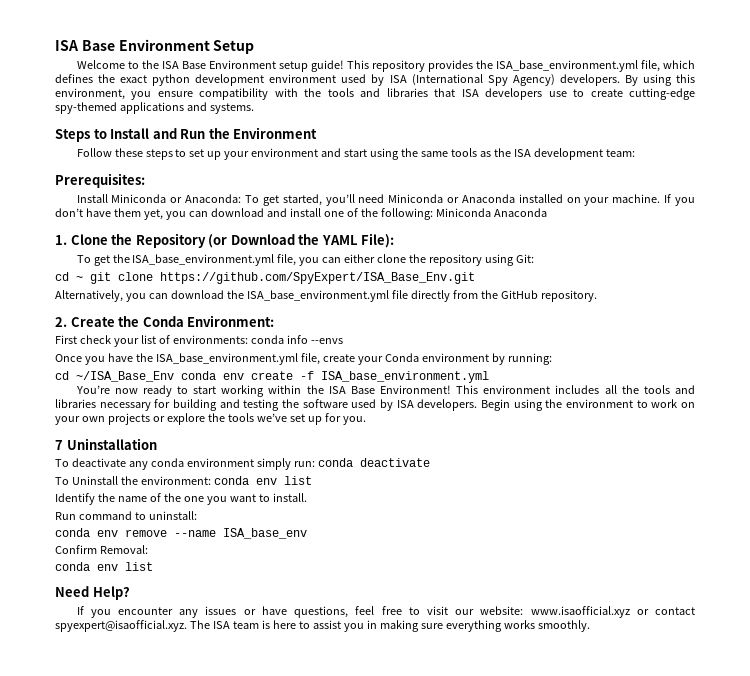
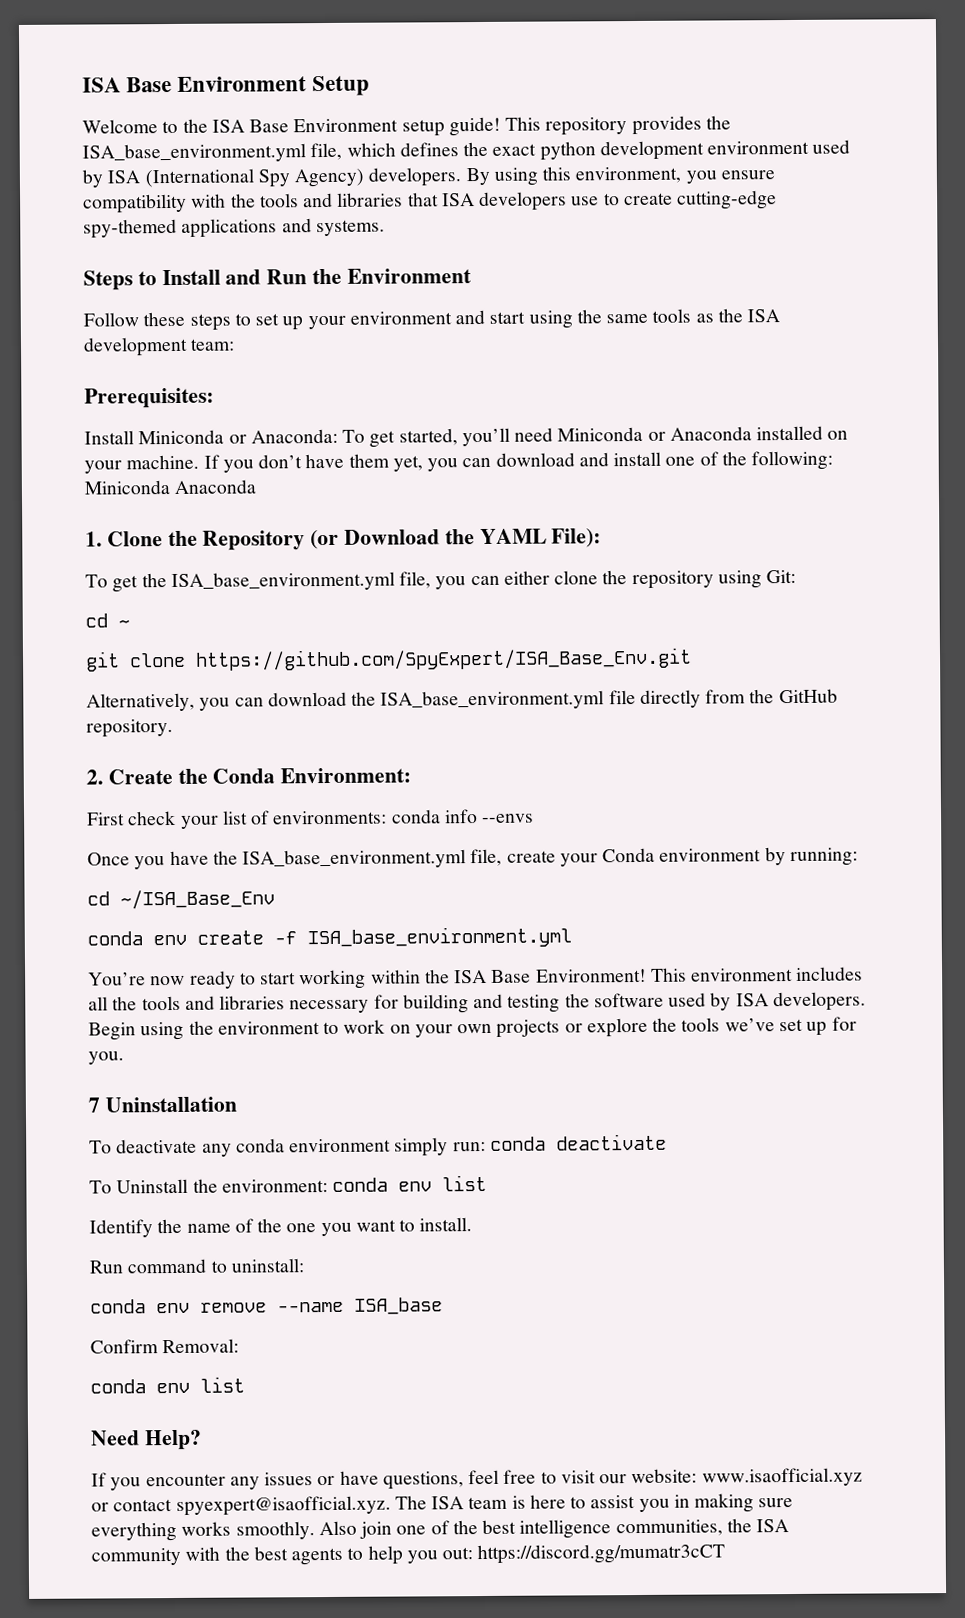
(83, 278) none -> (130, 623) //
(174, 376) none -> (275, 899) //
[223,528,307,539] ISA_base_env -> [354,1297,443,1315] ISA_base
(590, 626) none -> [318,1518,790,1539] [91,1543,726,1566] Also join one of the best intelligence communities, the ISA community with the best agents to help you out: https://discord.gg/mumatr3cCT

